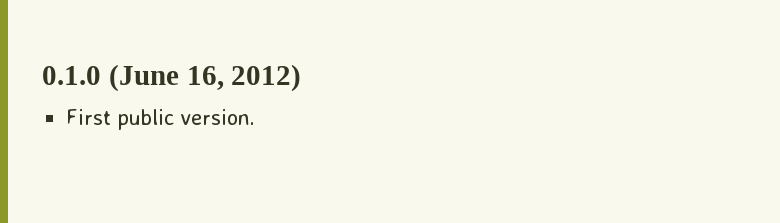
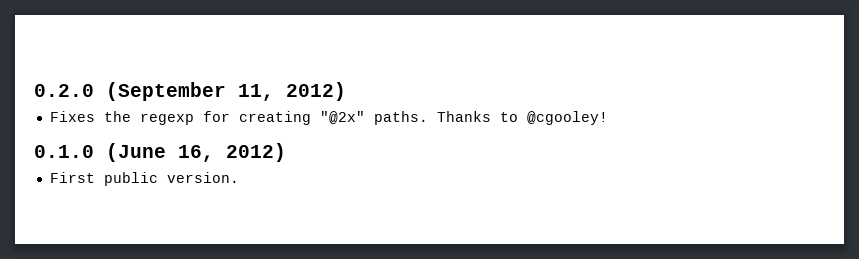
(42, 75) none -> [34,82,346,101] [49,111,608,125] 0.2.0 (September 11, 2012) // Fixes the regexp for creating "@2x" paths. Thanks to @cgooley! //

